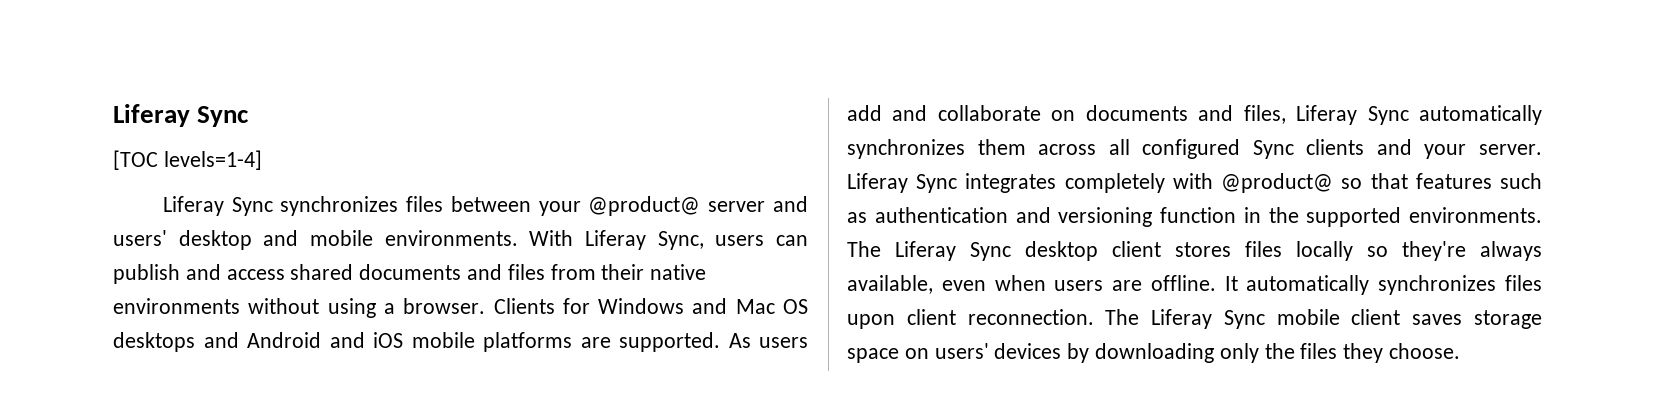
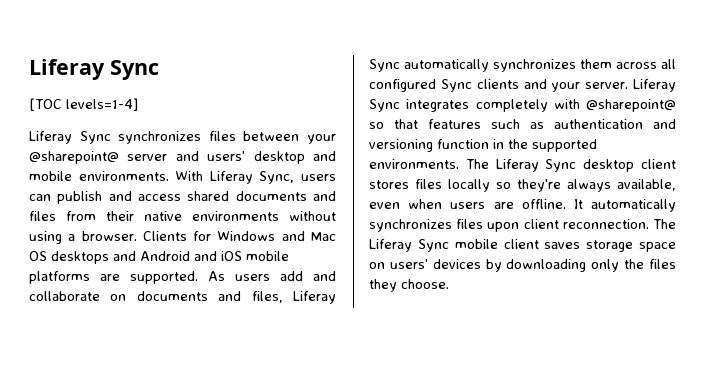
[588,196,701,216] @product@ -> [29,151,119,164] @sharepoint@
[1221,173,1334,193] @product@ -> [586,99,676,112] @sharepoint@

